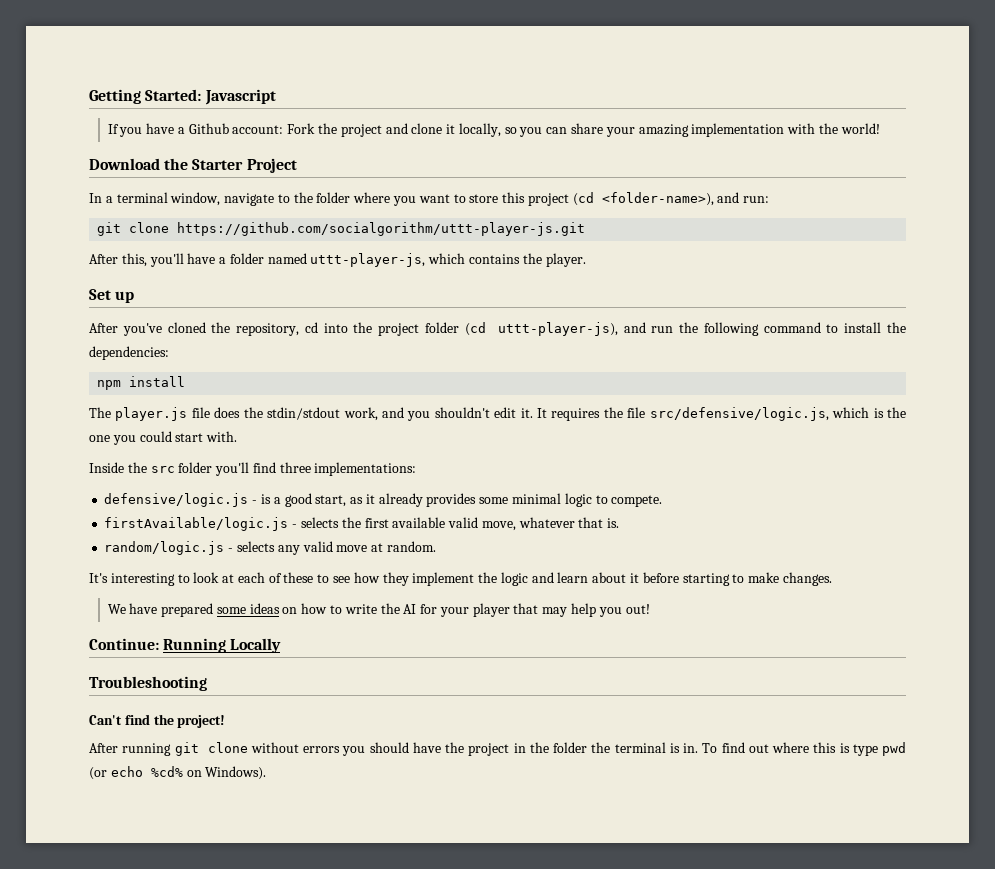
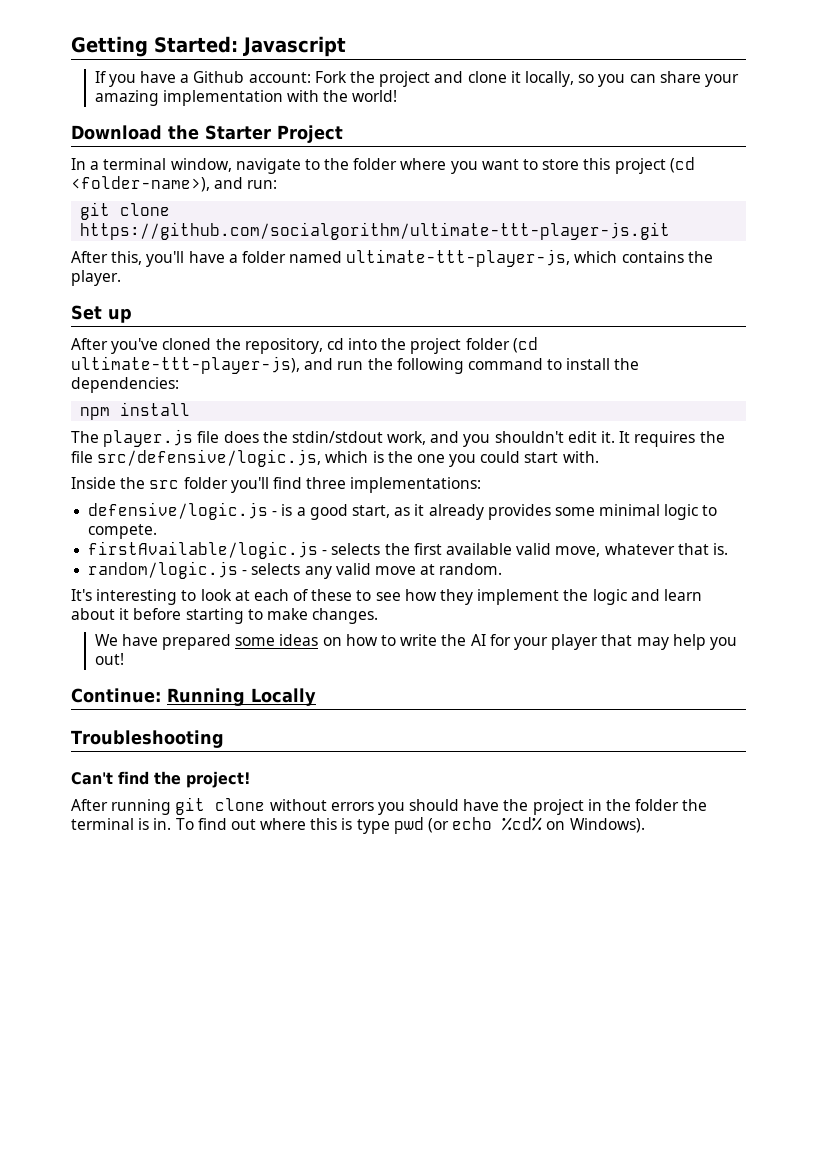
[177,222,586,236] https://github.com/socialgorithm/uttt-player-js.git -> [80,222,671,240] https://github.com/socialgorithm/ultimate-ttt-player-js.git
[310,253,426,267] uttt-player-js, -> [346,249,571,267] ultimate-ttt-player-js,
[497,322,618,336] uttt-player-js), -> [71,356,300,374] ultimate-ttt-player-js),

